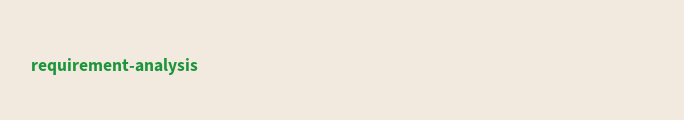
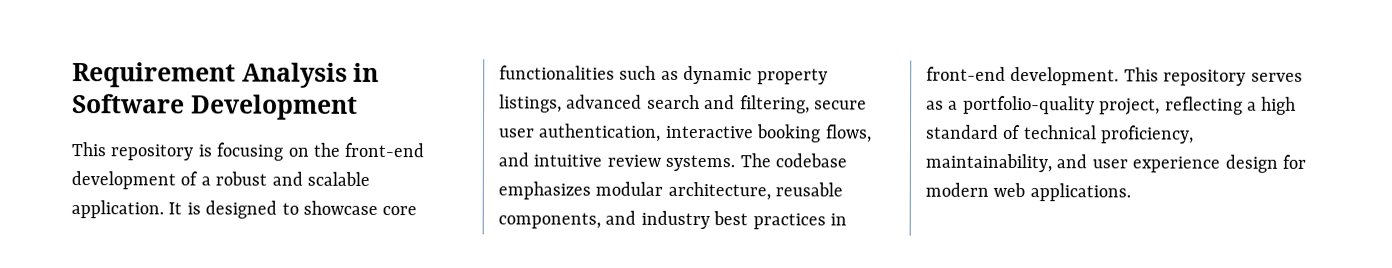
[31,58,198,75] requirement-analysis -> [72,62,380,88] [72,94,358,120] [71,142,425,161] [71,171,370,190] [71,200,418,219] [499,65,828,85] [499,94,867,114] [498,123,872,143] [498,152,847,172] [498,181,844,201] [498,210,847,230] [926,66,1303,86] [926,95,1297,116] [925,124,1195,144] [925,153,1306,173] [925,182,1131,202] Requirement Analysis in Software Development // This repository is focusing on the front-end development of a robust and scalable application. It is designed to showcase core functionalities such as dynamic property listings, advanced search and filtering, secure user authentication, interactive booking flows, and intuitive review systems. The codebase emphasizes modular architecture, reusable components, and industry best practices in front-end development. This repository serves as a portfolio-quality project, reflecting a high standard of technical proficiency, maintainability, and user experience design for modern web applications.

